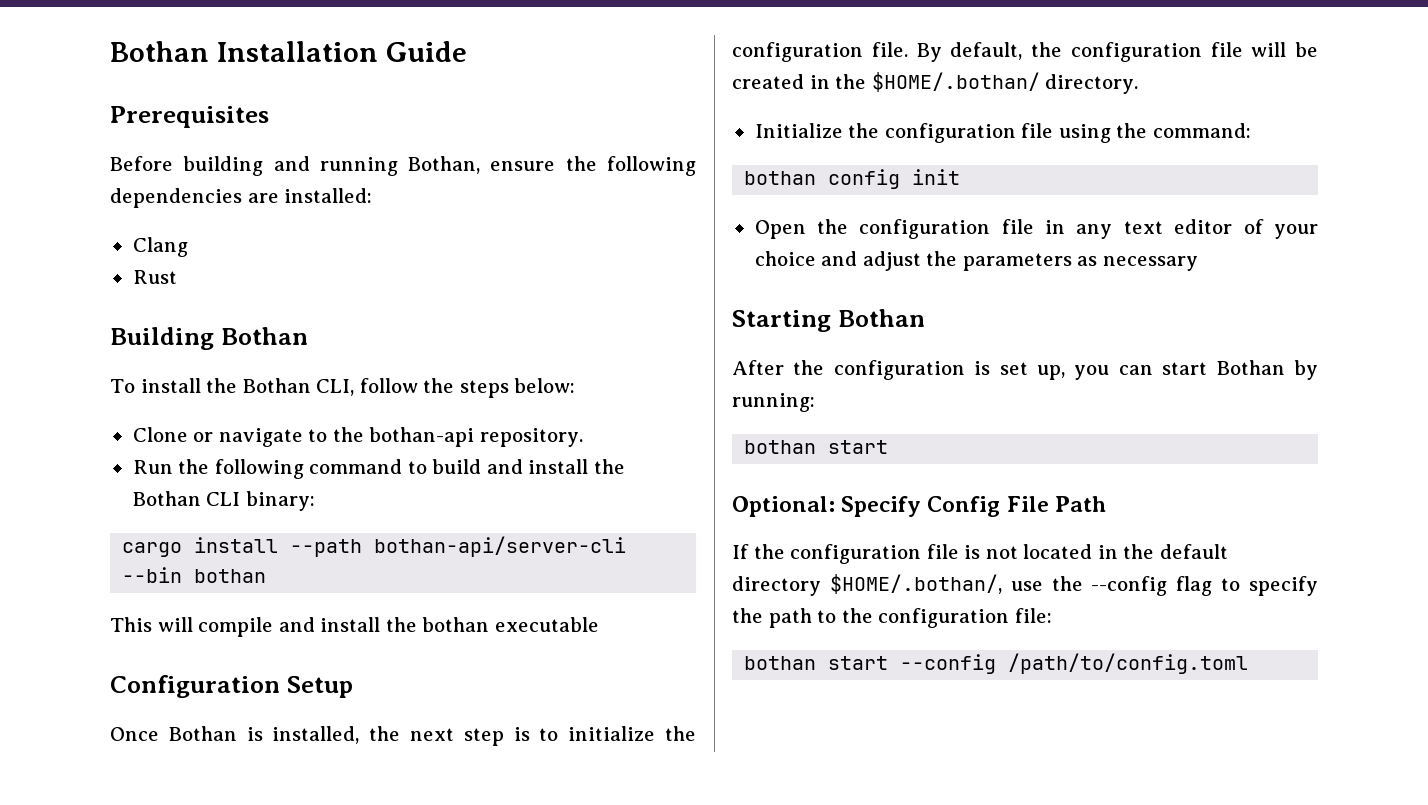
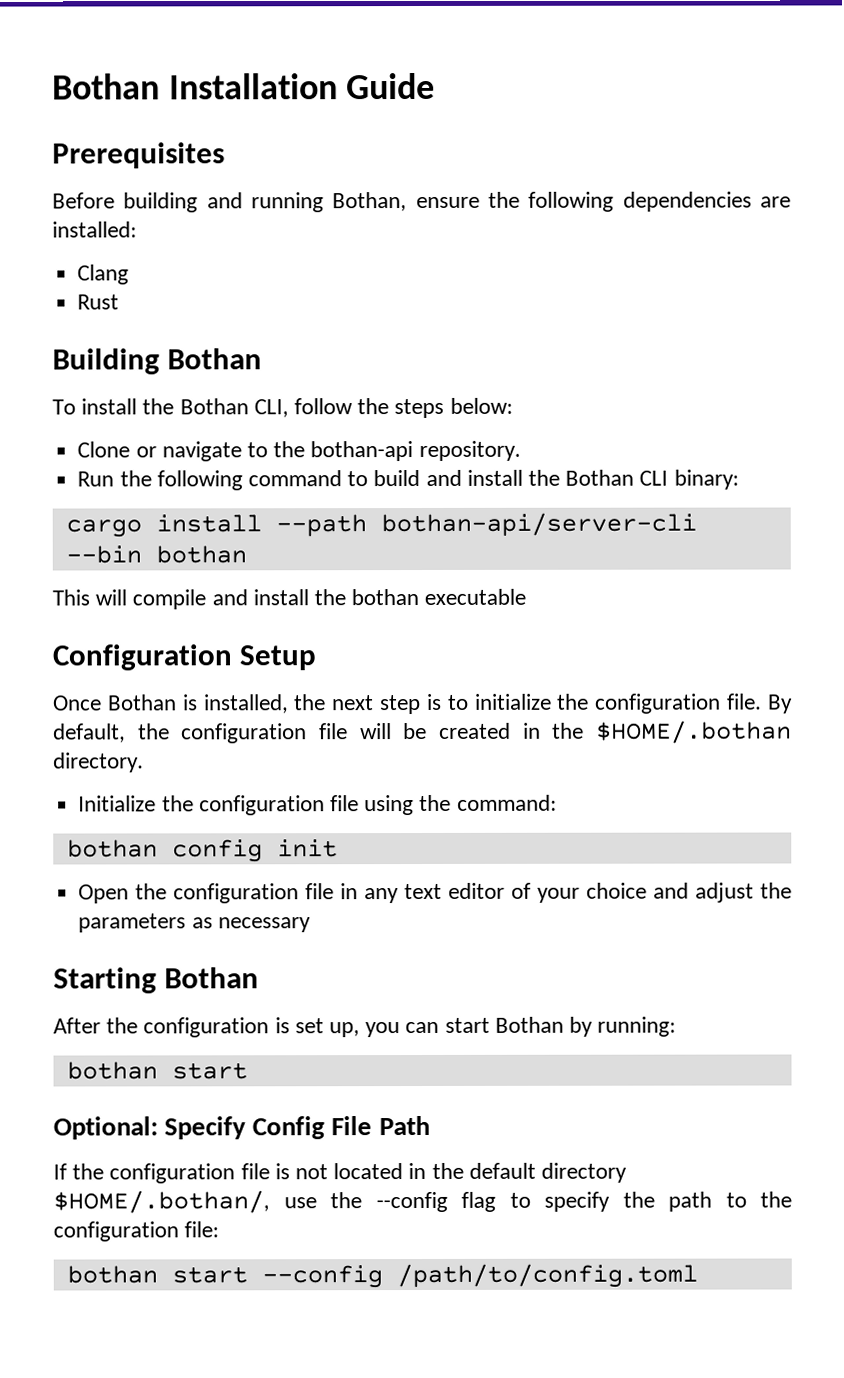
[871,72,1040,92] $HOME/.bothan/ -> [596,720,793,744] $HOME/.bothan

